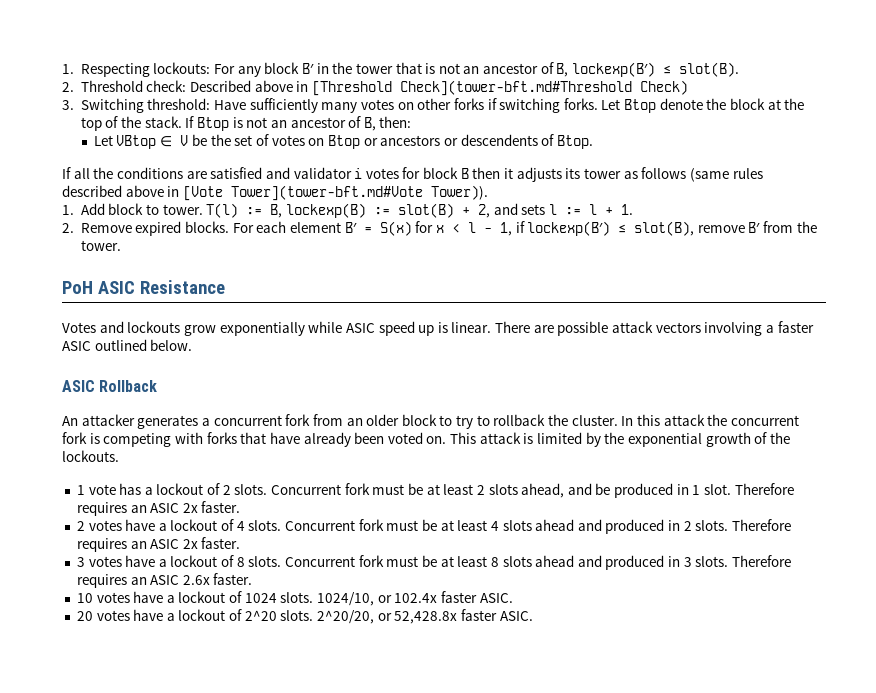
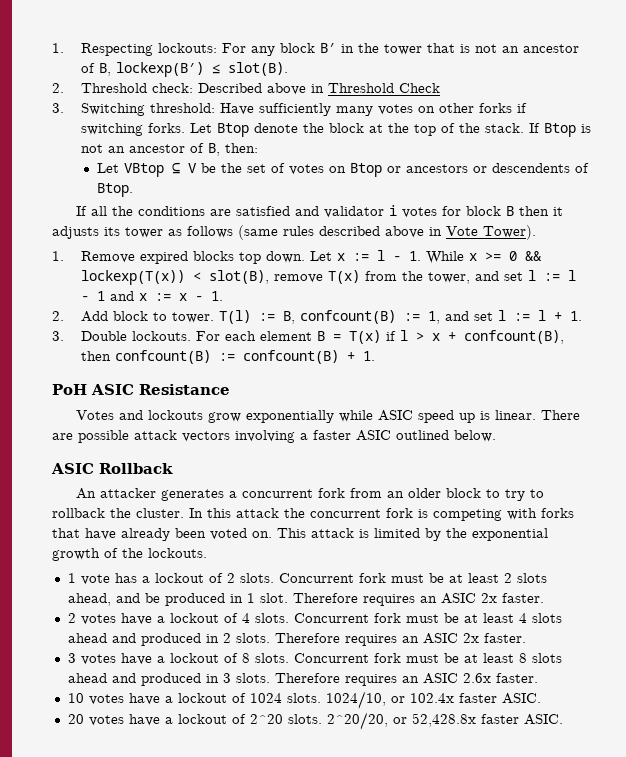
[311,80,688,96] [Threshold Check](tower-bft.md#Threshold Check) -> [327,83,440,93] Threshold Check
[160,136,173,147] ∈ -> [171,162,180,174] ⊆
[182,185,488,201] [62,205,74,215] [Vote Tower](tower-bft.md#Vote Tower)). // 1. -> [446,225,536,240] [52,250,542,264] [80,270,576,285] [80,291,223,301] [52,311,64,321] Vote Tower). // 1. Remove expired blocks top down. Let x := l - 1. While x >= 0 && lockexp(T(x)) < slot(B), remove T(x) from the tower, and set l := l - 1 and x := x - 1. // 2.
[285,203,546,218] lockexp(B) := slot(B) + 2, and sets -> [299,310,493,324] confcount(B) := 1, and set
[62,221,817,236] [80,240,121,251] 2. Remove expired blocks. For each element B′ = S(x) for x < l − 1, if lockexp(B′) ≤ slot(B), remove B′ from the tower. -> [52,330,564,344] [80,350,375,364] 3. Double lockouts. For each element B = T(x) if l > x + confcount(B), then confcount(B) := confcount(B) + 1.

